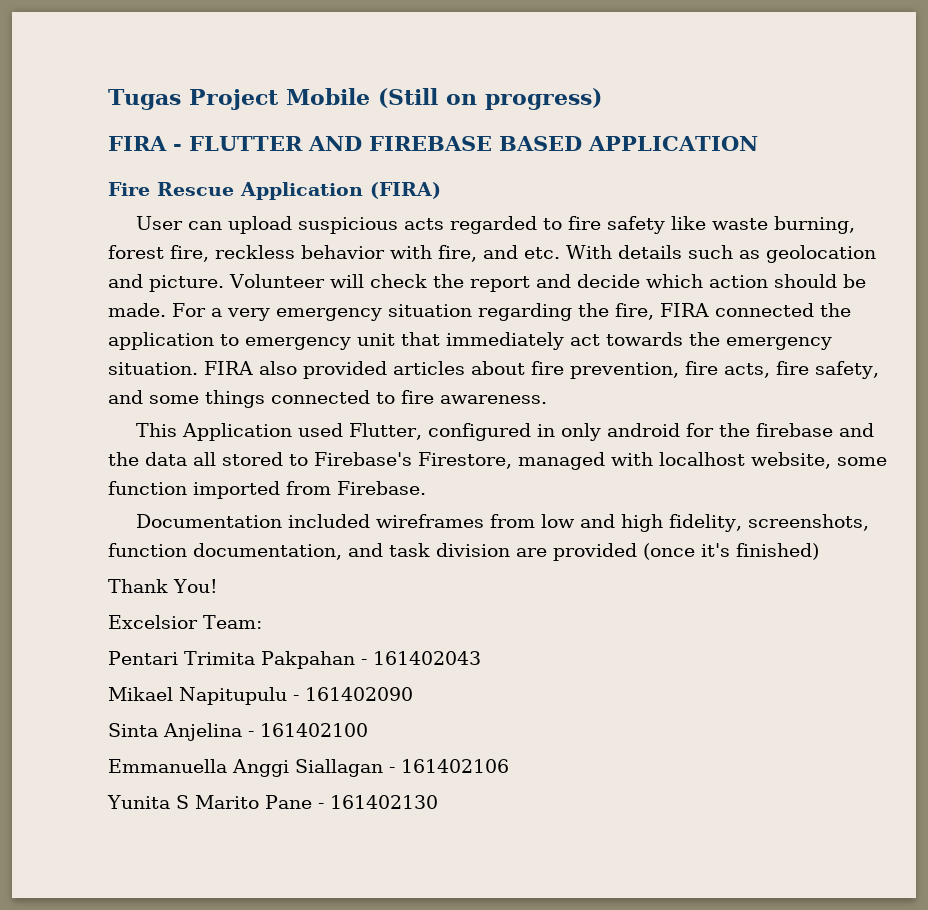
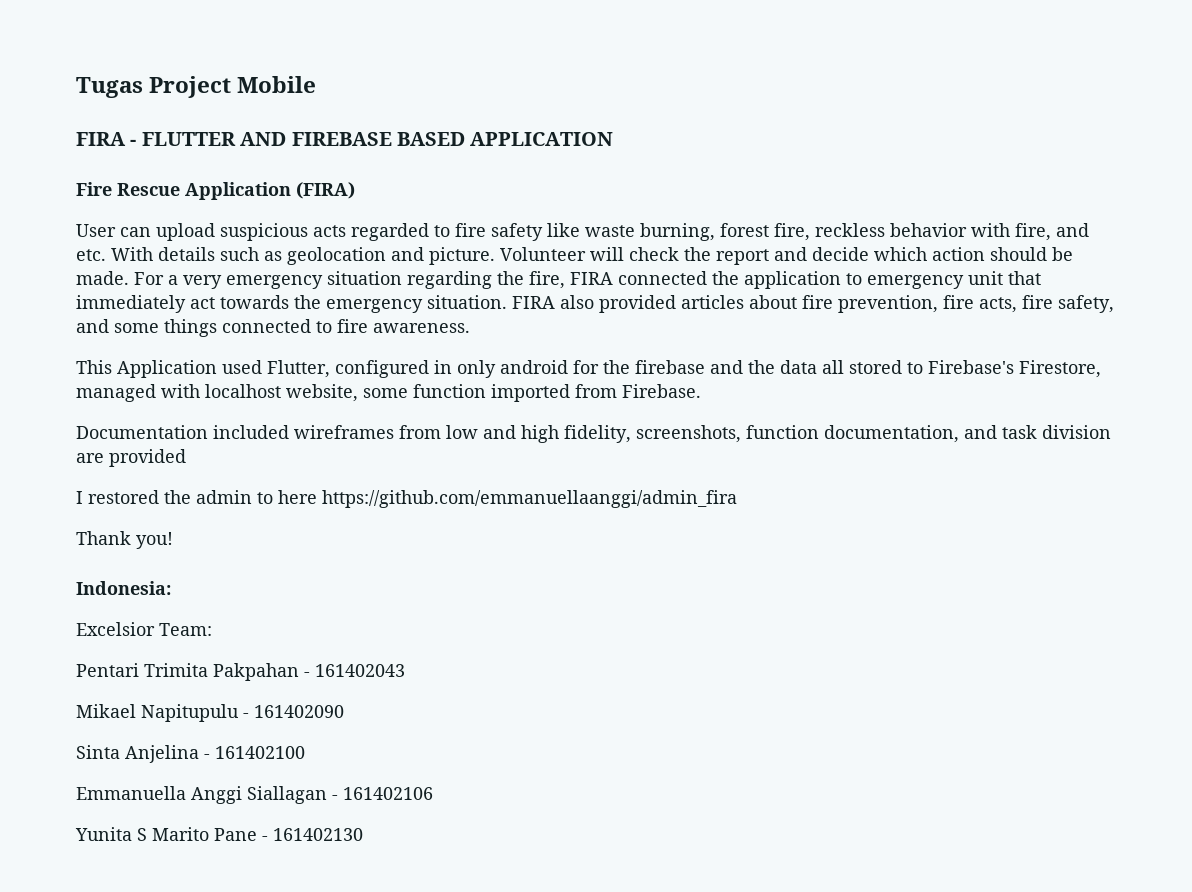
[377,88,602,110] (Still on progress) -> (317, 84) none
[643,543,819,560] (once it's finished) -> [76,490,737,508] // I restored the admin to here https://github.com/emmanuellaanggi/admin_fira
[173,579,218,593] You! -> [136,532,173,549] [76,581,171,595] you! // Indonesia:

